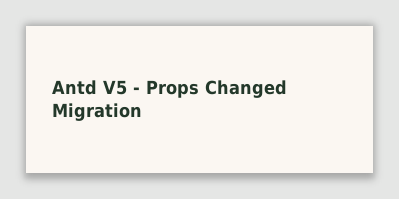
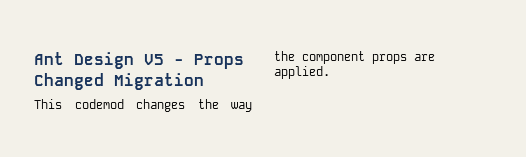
[52,80,97,95] Antd -> [34,52,134,69] Ant Design
(142, 112) none -> [34,99,252,112] [274,51,435,64] [274,66,330,79] // This codemod changes the way the component props are applied.

